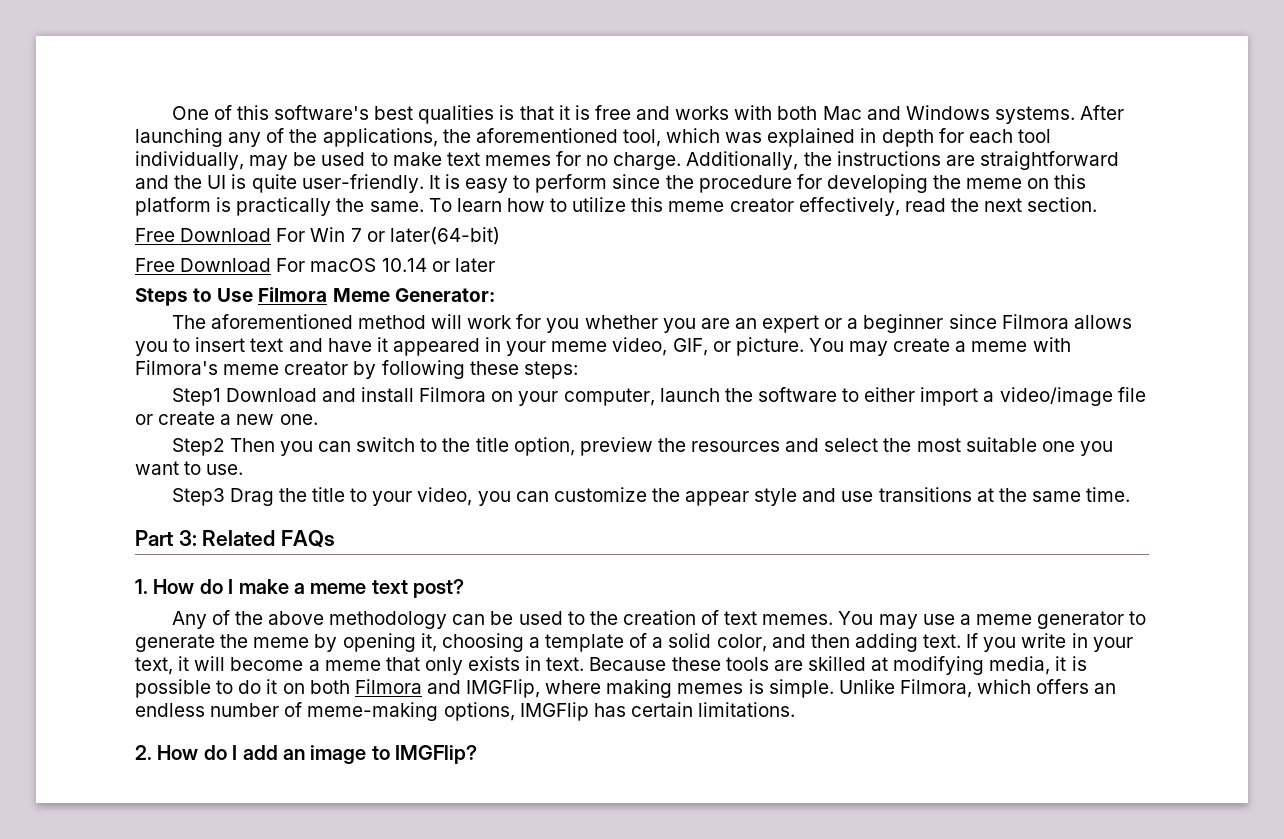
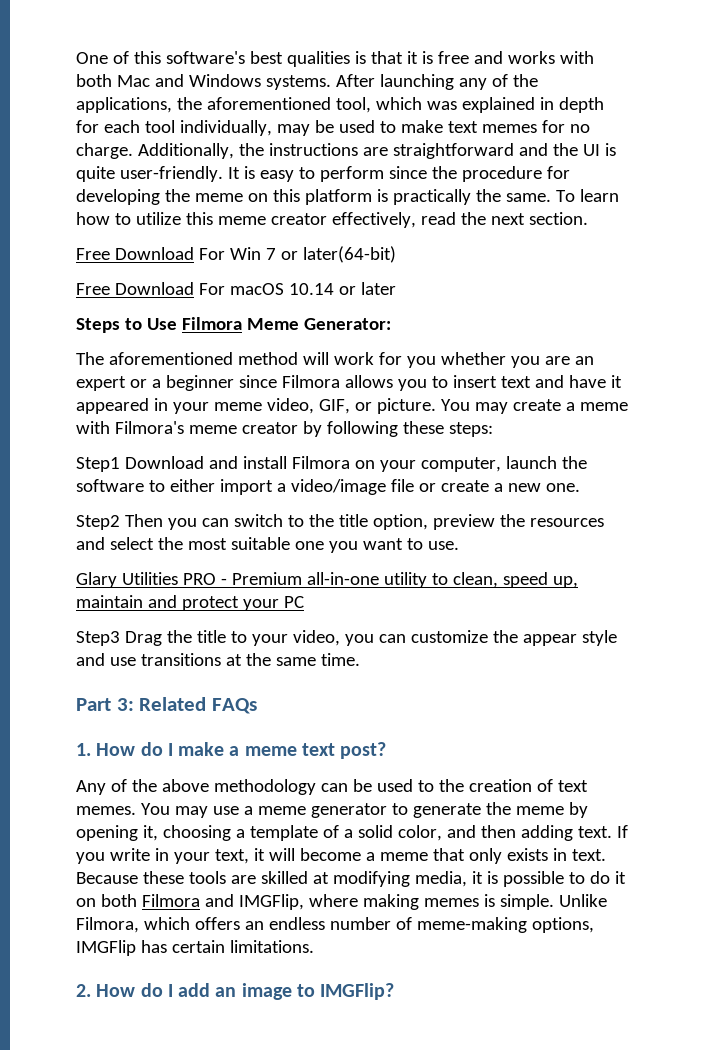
(244, 469) none -> [76,572,578,588] [76,595,304,611] // Glary Utilities PRO - Premium all-in-one utility to clean, speed up, maintain and protect your PC

